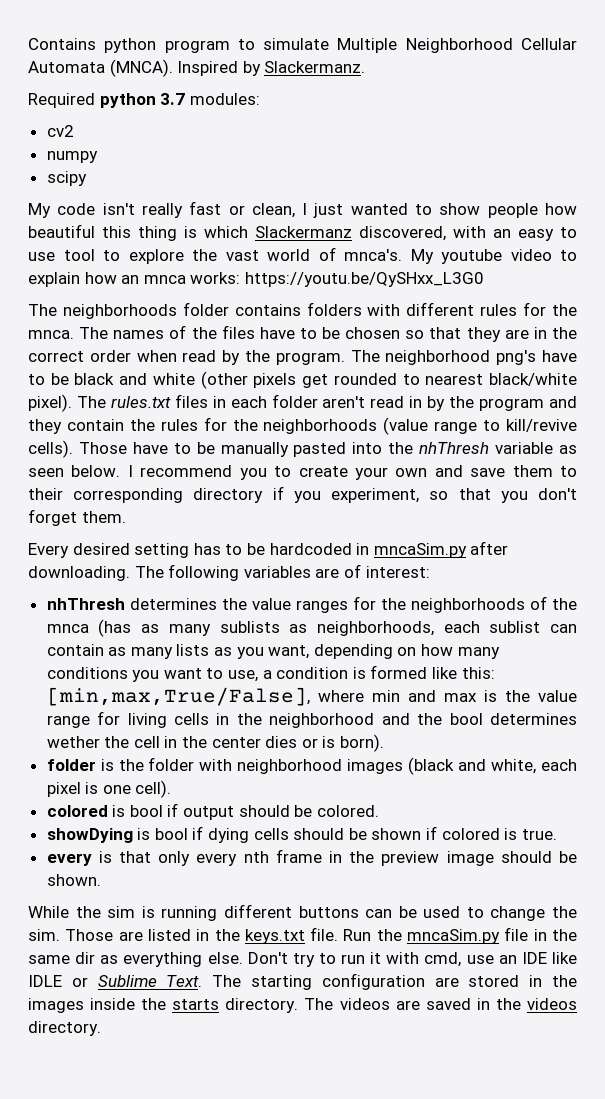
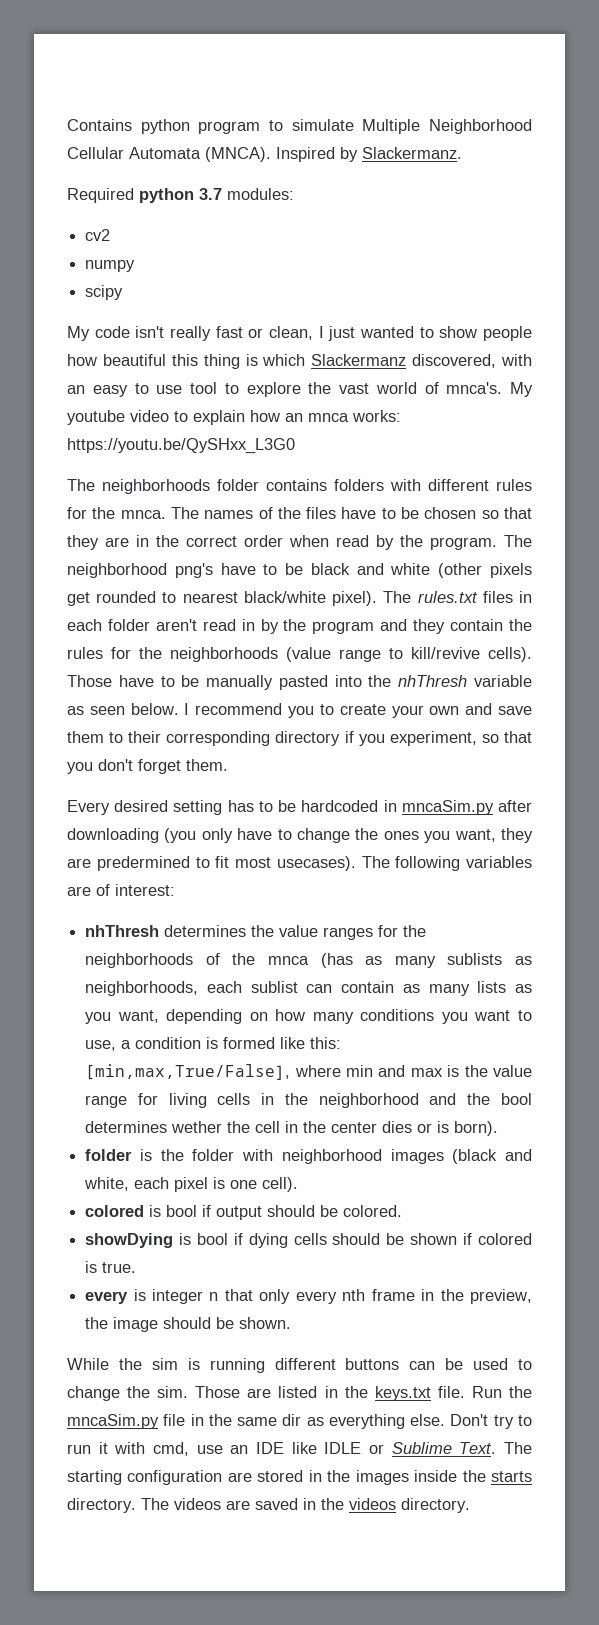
[28,566,130,581] downloading. -> [67,828,533,843] [67,856,356,871] downloading (you only have to change the ones you want, they are predermined to fit most usecases).
(112, 857) none -> [152,1289,219,1304] integer n
[381,851,440,866] preview -> [469,1289,532,1304] [85,1317,109,1329] preview, the

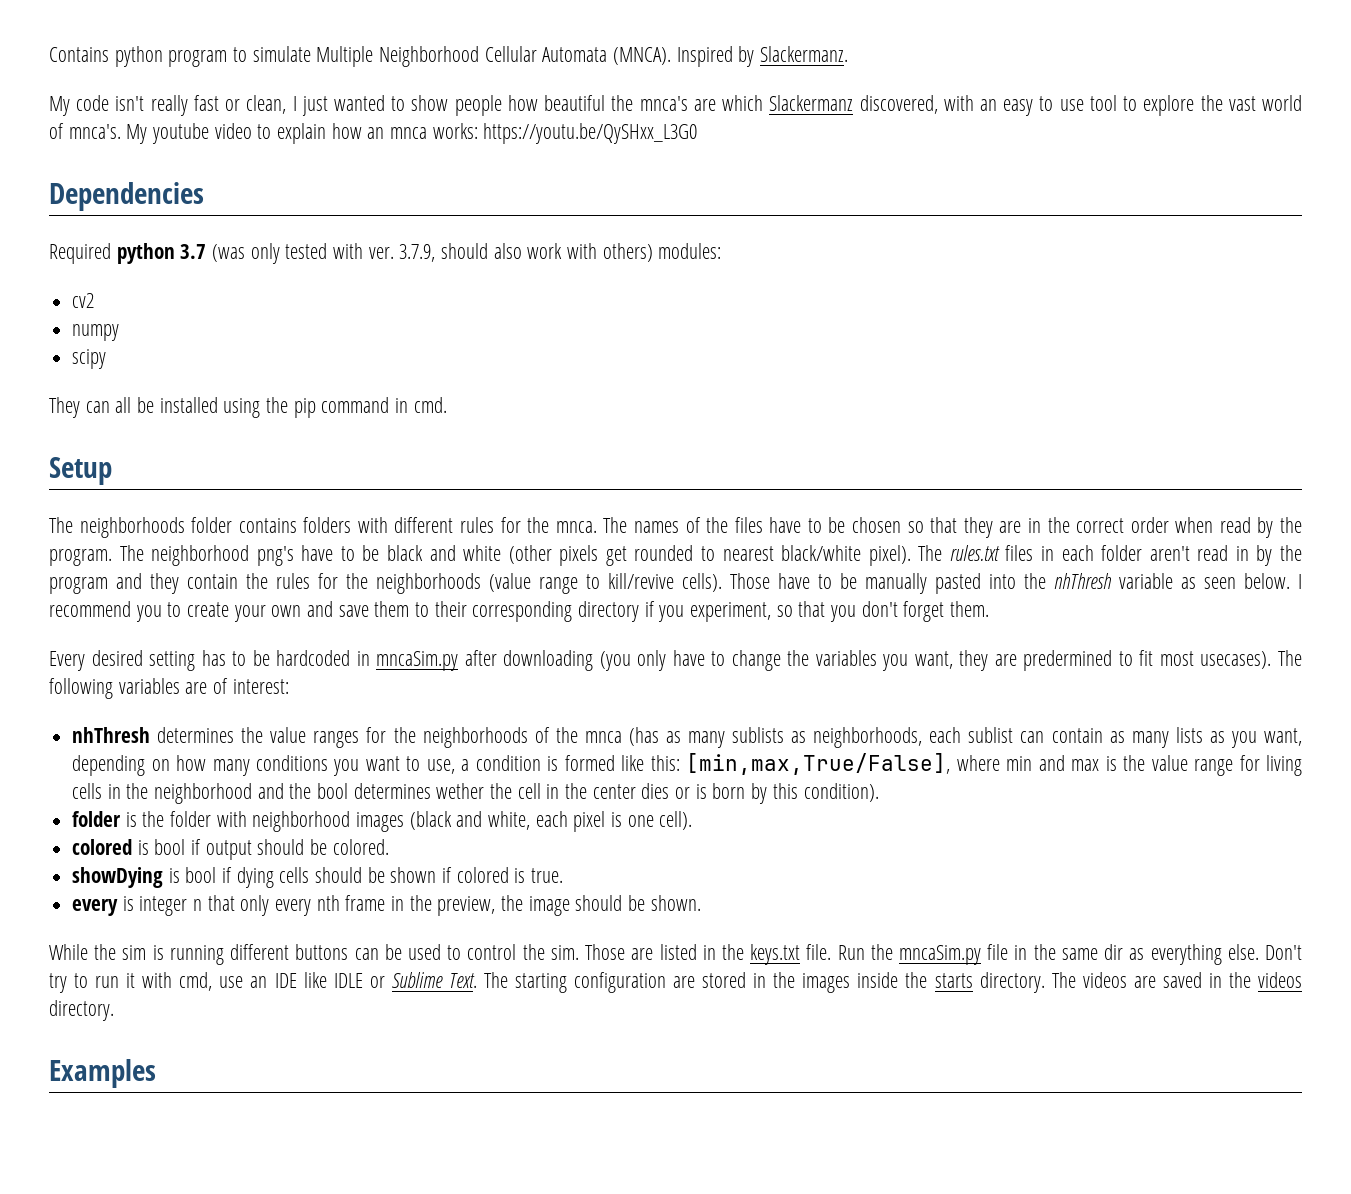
[67,188,294,203] [85,229,111,241] [85,260,136,272] [85,285,124,300] // Required python 3.7 modules: // cv2 // numpy // scipy -> (849, 54) none
[171,354,258,369] this thing is -> [611,95,716,111] the mnca's are
(295, 446) none -> [49,182,204,211] [49,243,722,264] [72,293,95,308] [72,324,120,341] [72,349,107,369] [49,397,447,418] [49,457,112,485] // Dependencies // Required python 3.7 (was only tested with ver. 3.7.9, should also work with others) modules: // cv2 // numpy // scipy // They can all be installed using the pip command in cmd. // Setup
[383,831,419,840] ones -> [815,650,877,666] variables
[454,1121,499,1136] born). -> [712,783,879,804] born by this condition).
[67,1386,120,1401] change -> [467,944,517,960] control
(470, 1505) none -> [49,1059,156,1088] // Examples

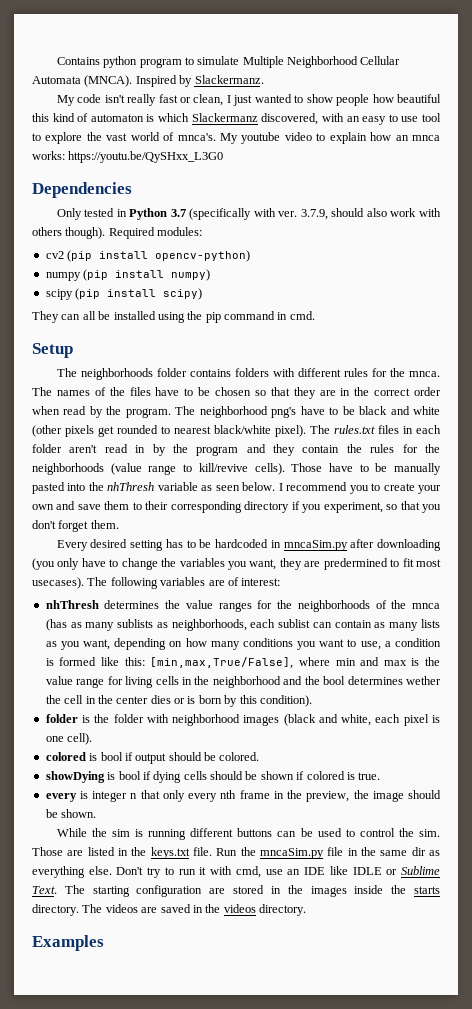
[611,95,716,111] the mnca's are -> [32,113,155,122] this kind of automaton is
[49,243,328,264] Required python 3.7 (was only tested -> [56,208,252,220] Only tested in Python 3.7 (specifically
[602,243,653,262] others) -> [32,227,155,239] others though). Required
[72,324,120,341] [72,349,107,369] // numpy // scipy -> [67,250,251,262] [45,269,211,281] [45,288,203,300] (pip install opencv-python) // numpy (pip install numpy) // scipy (pip install scipy)

